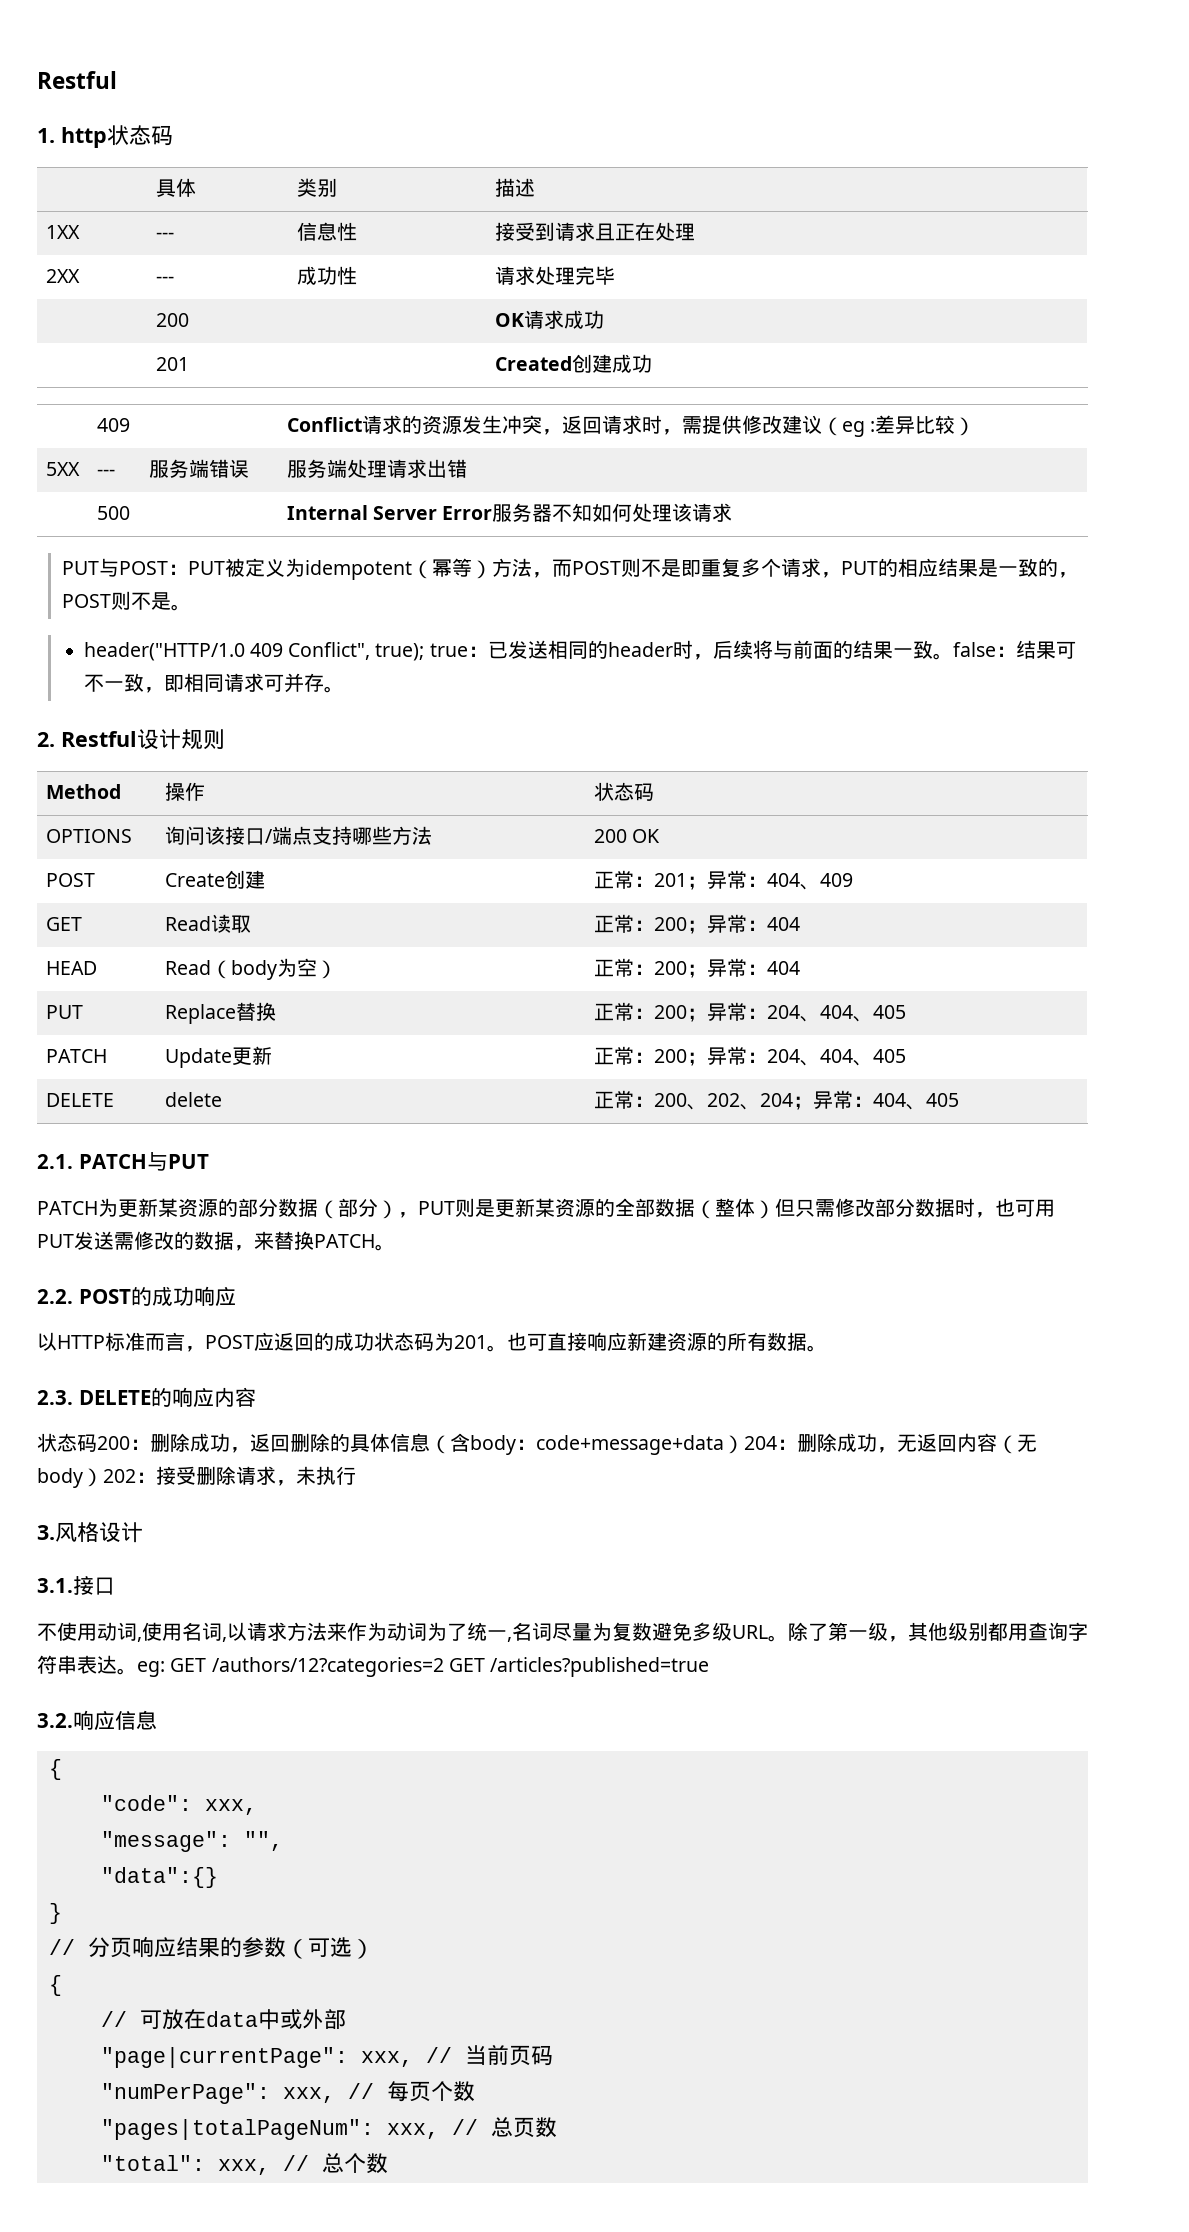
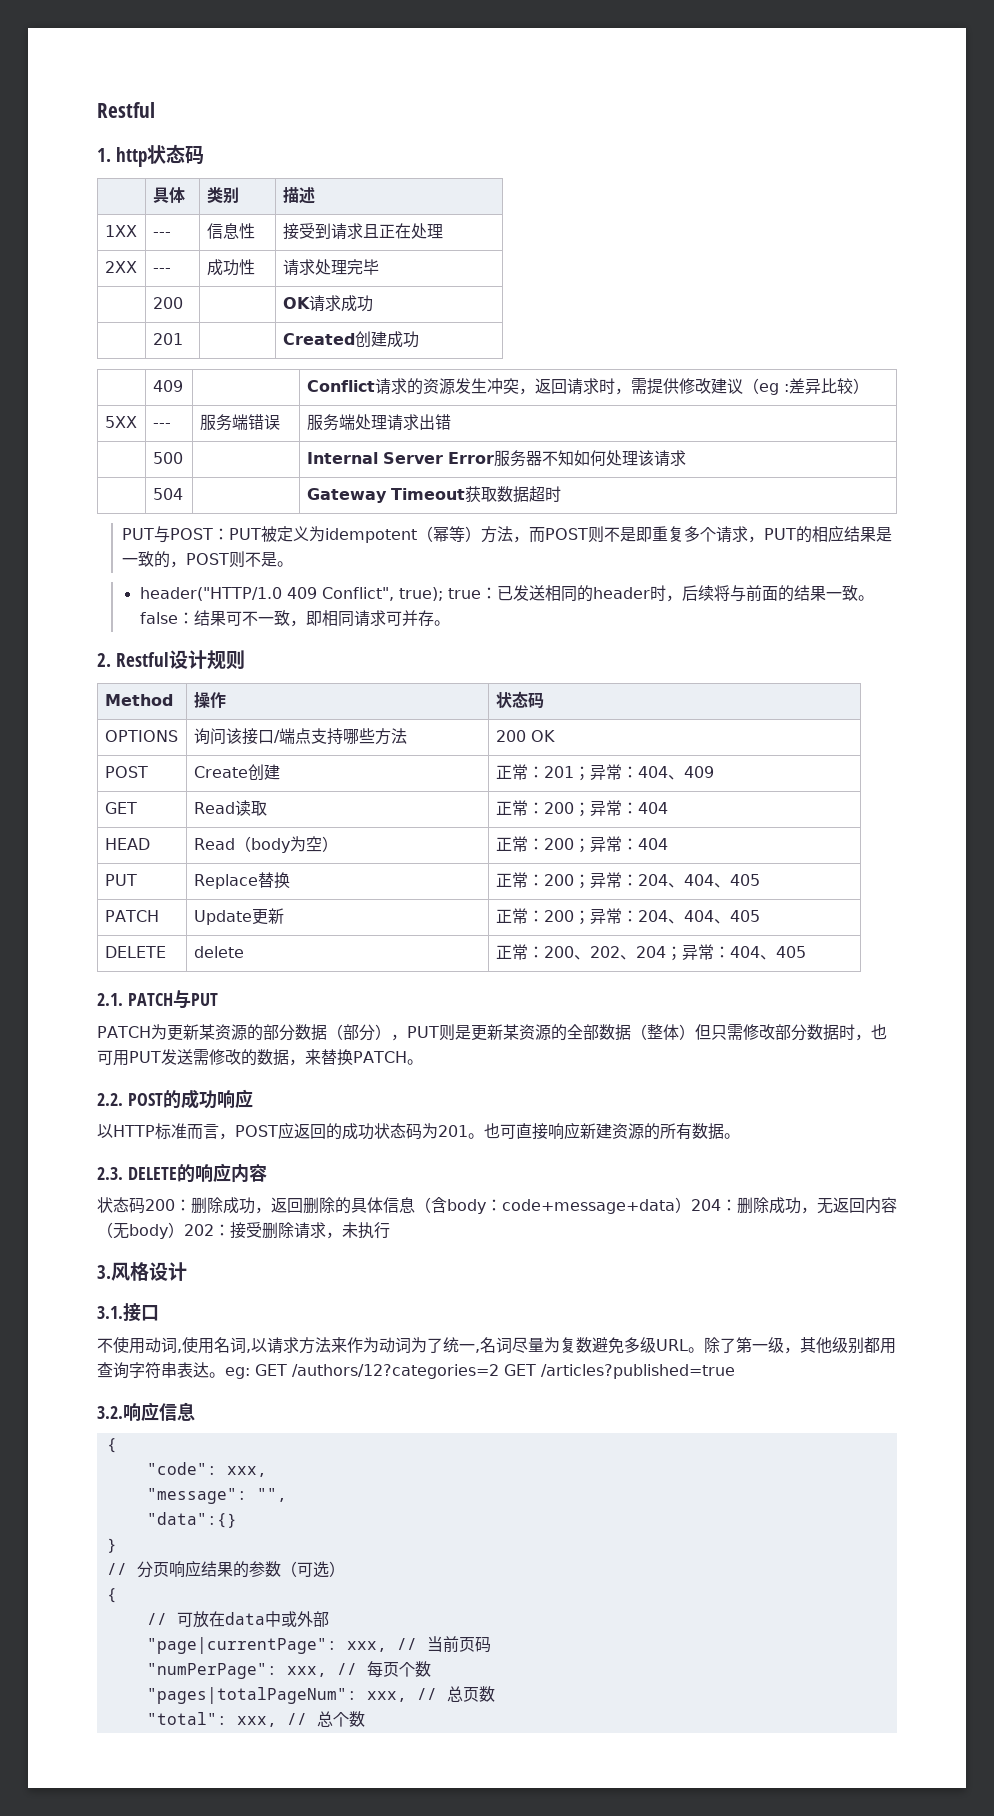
(733, 512) none -> [152,488,183,500] [306,486,561,503] // | 504 | | Gateway Timeout获取数据超时

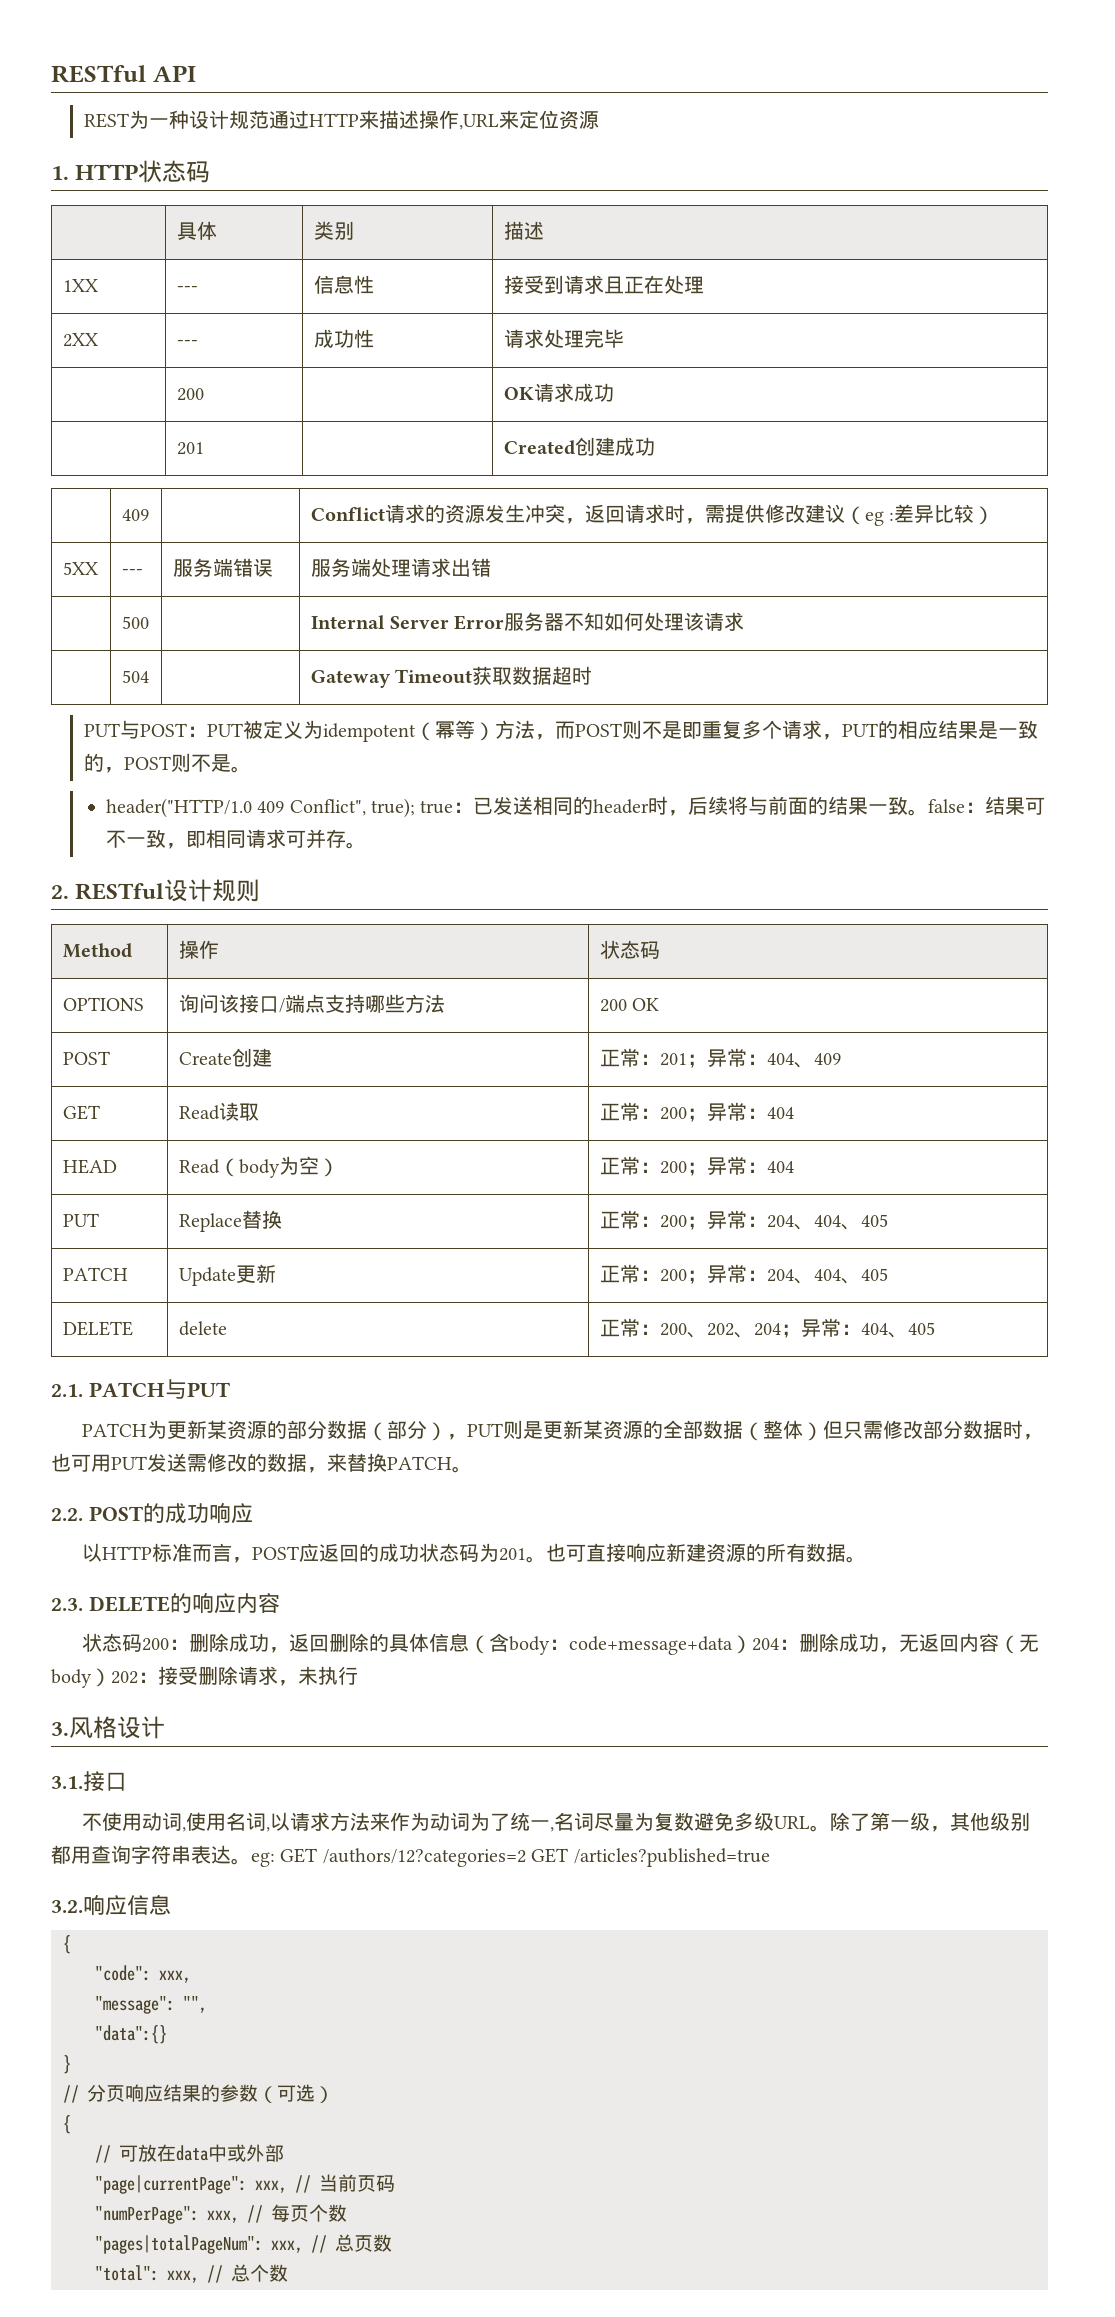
[97,102,155,118] Restful -> [51,65,196,83] [83,110,599,130] RESTful API // REST为一种设计规范通过HTTP来描述操作,URL来定位资源
[116,147,148,167] http -> [75,164,139,180] HTTP
[116,652,170,667] Restful -> [75,883,165,900] RESTful

